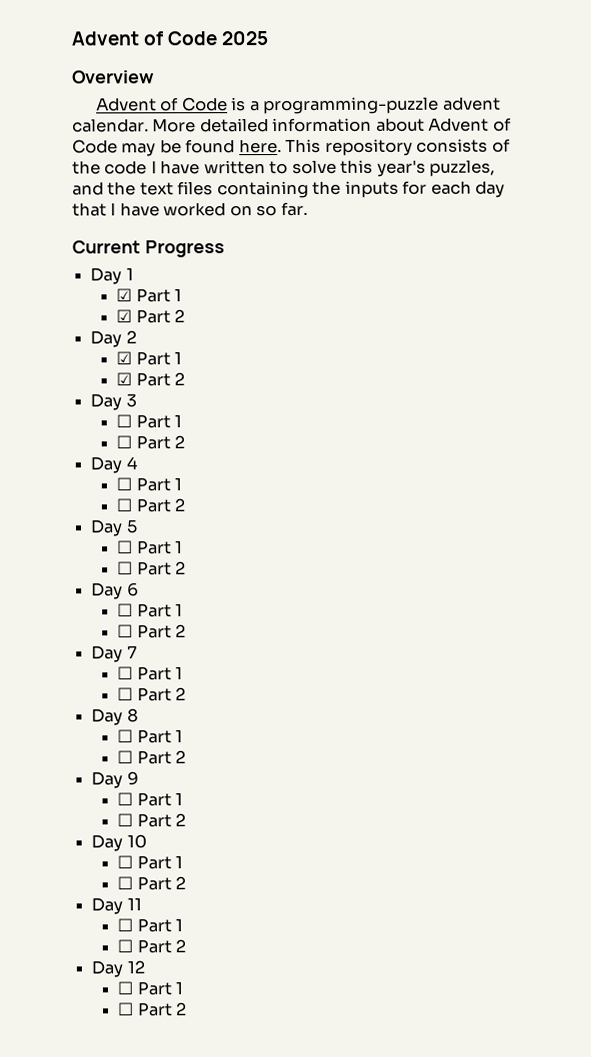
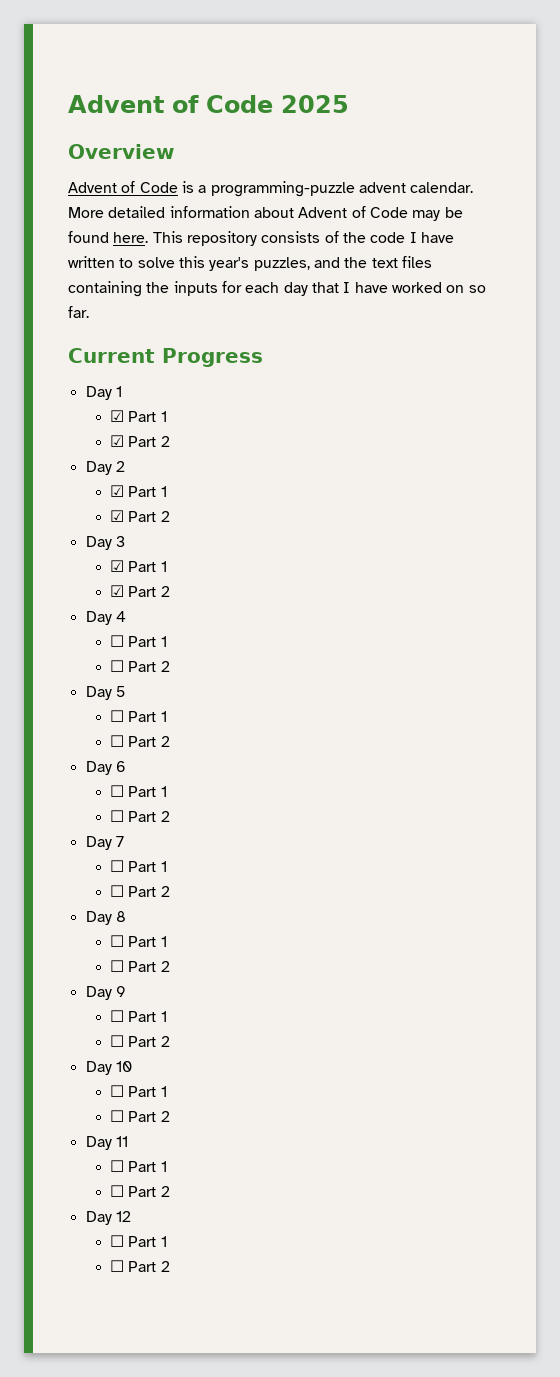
[116,414,183,429] [116,435,133,449] ☐ Part 1 // ☐ -> [110,560,167,572] [110,585,125,597] ☑ Part 1 // ☑

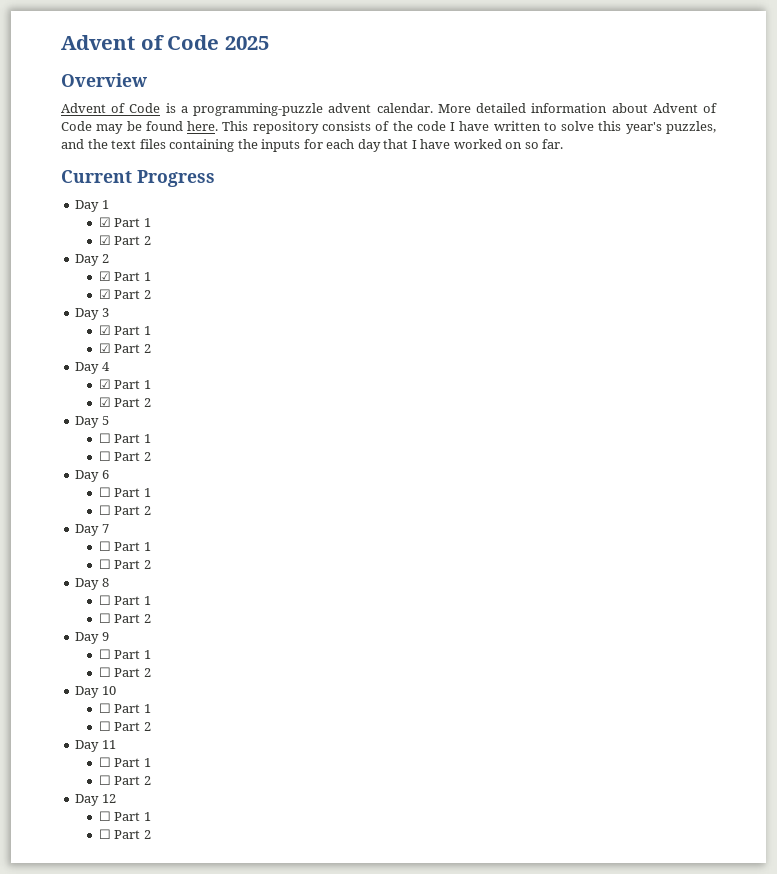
[110,635,167,647] [110,660,125,672] ☐ Part 1 // ☐ -> [98,379,151,389] [98,397,111,407] ☑ Part 1 // ☑

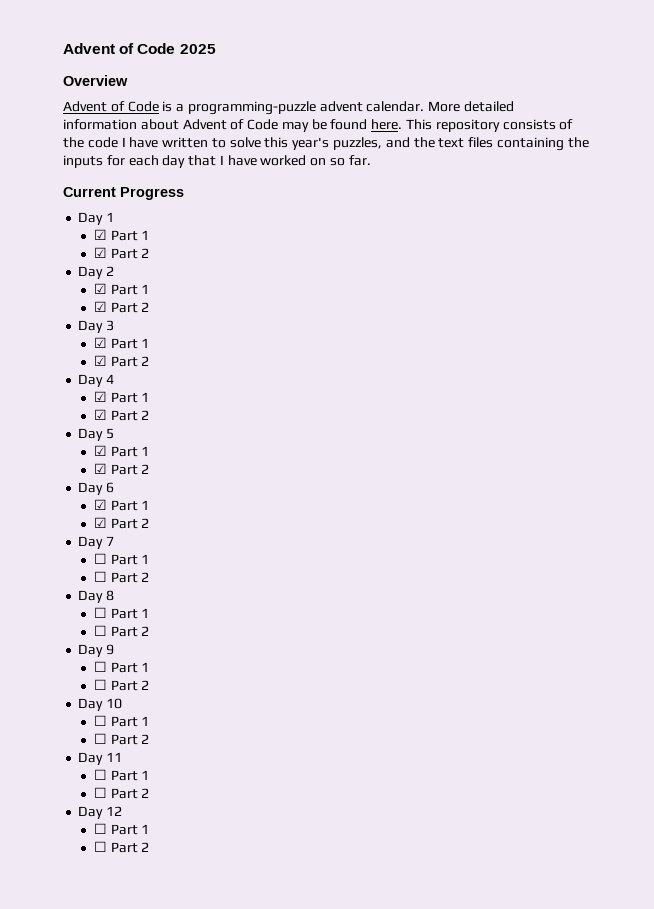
[98,433,151,443] [98,451,111,461] ☐ Part 1 // ☐ -> [93,445,150,457] [93,463,107,474] ☑ Part 1 // ☑
[98,487,151,497] [98,505,111,515] ☐ Part 1 // ☐ -> [93,499,150,511] [93,517,107,528] ☑ Part 1 // ☑

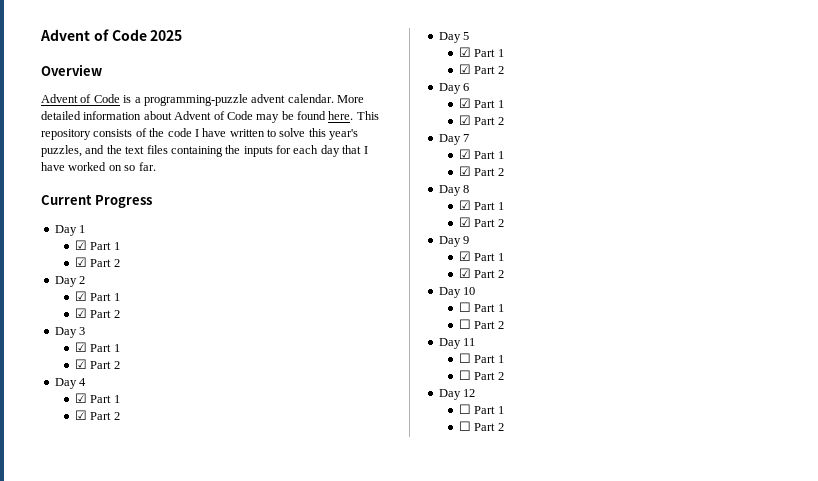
[93,553,150,565] [93,571,107,582] ☐ Part 1 // ☐ -> [458,149,504,159] [458,166,471,176] ☑ Part 1 // ☑
[93,607,150,619] [93,625,107,636] ☐ Part 1 // ☐ -> [458,200,504,210] [458,217,471,227] ☑ Part 1 // ☑
[93,661,150,673] [93,679,107,690] ☐ Part 1 // ☐ -> [458,251,504,261] [458,268,471,278] ☑ Part 1 // ☑

